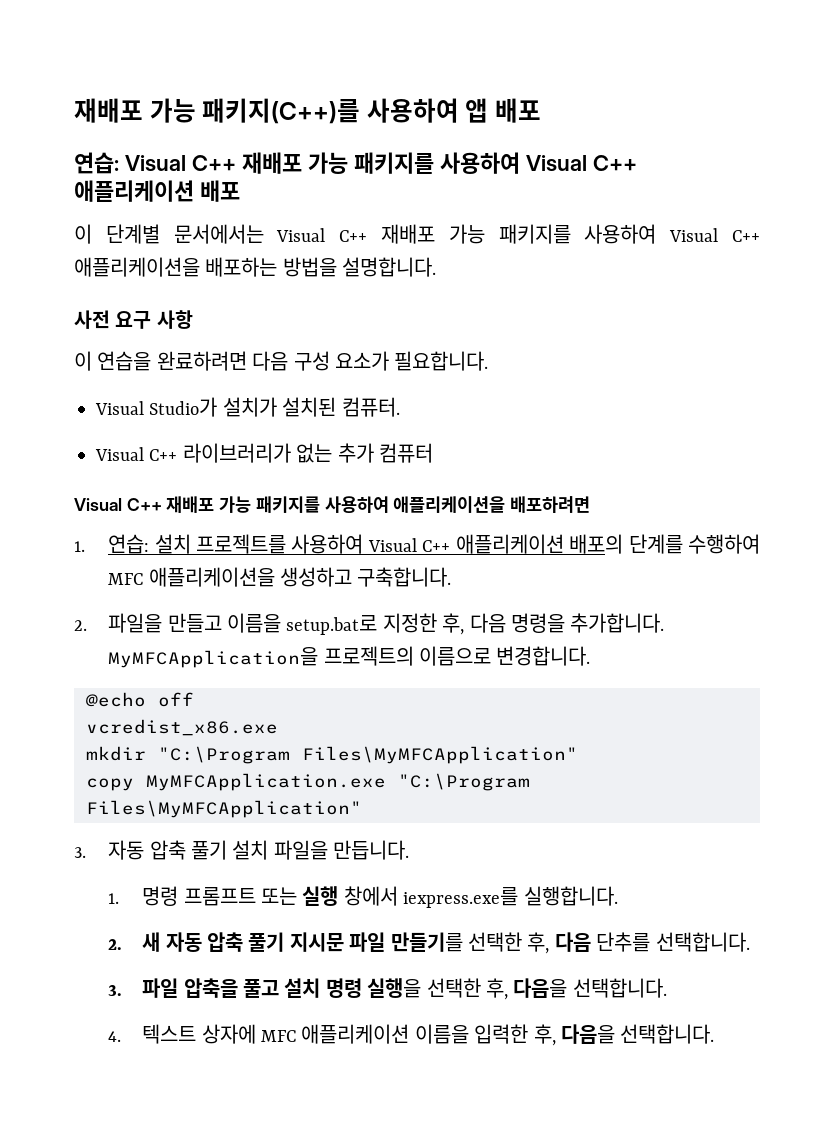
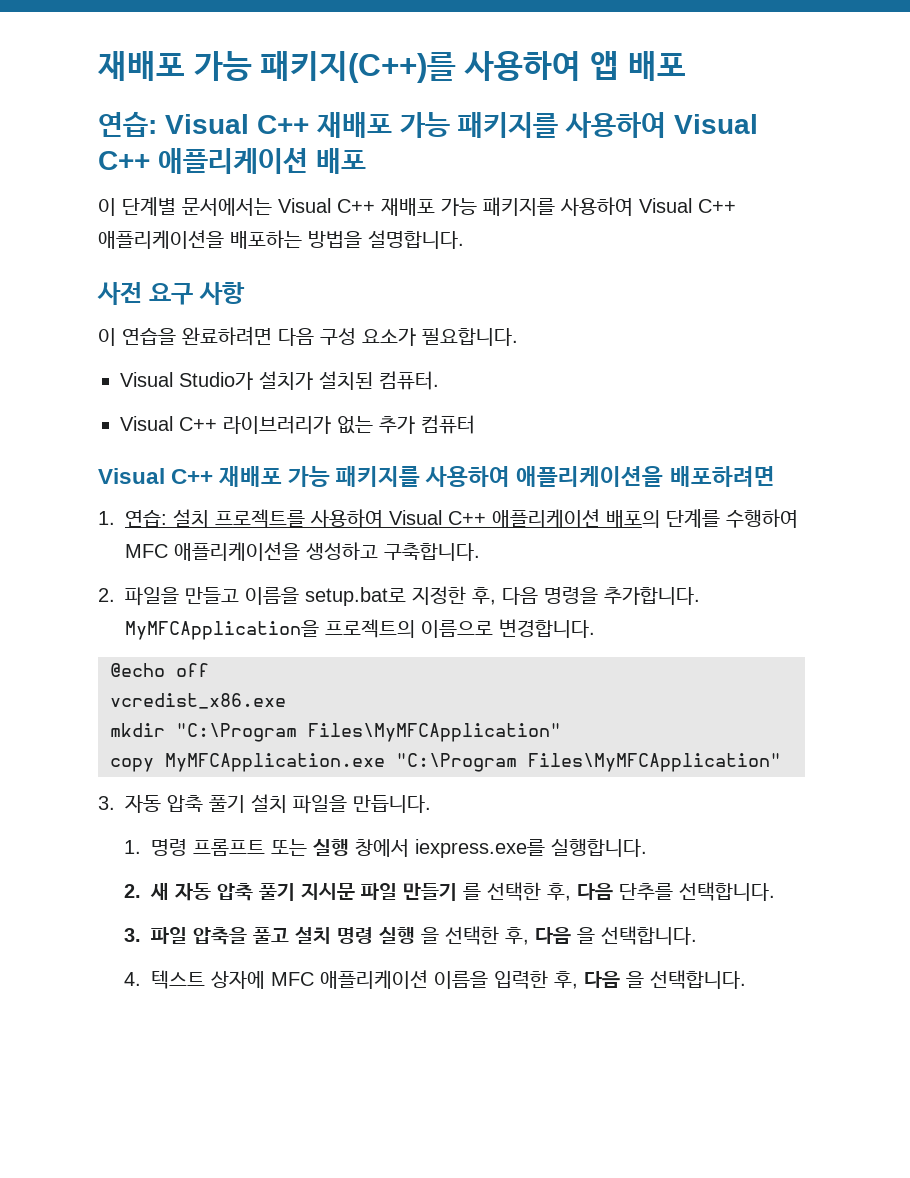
[390,932,463,952] 만들기를 -> [402,883,481,901] 만들기 를
[367,978,568,1000] 실행을 선택한 후, 다음을 -> [378,926,595,945] 실행 을 선택한 후, 다음 을
[561,1024,616,1044] 다음을 -> [583,971,644,988] 다음 을

